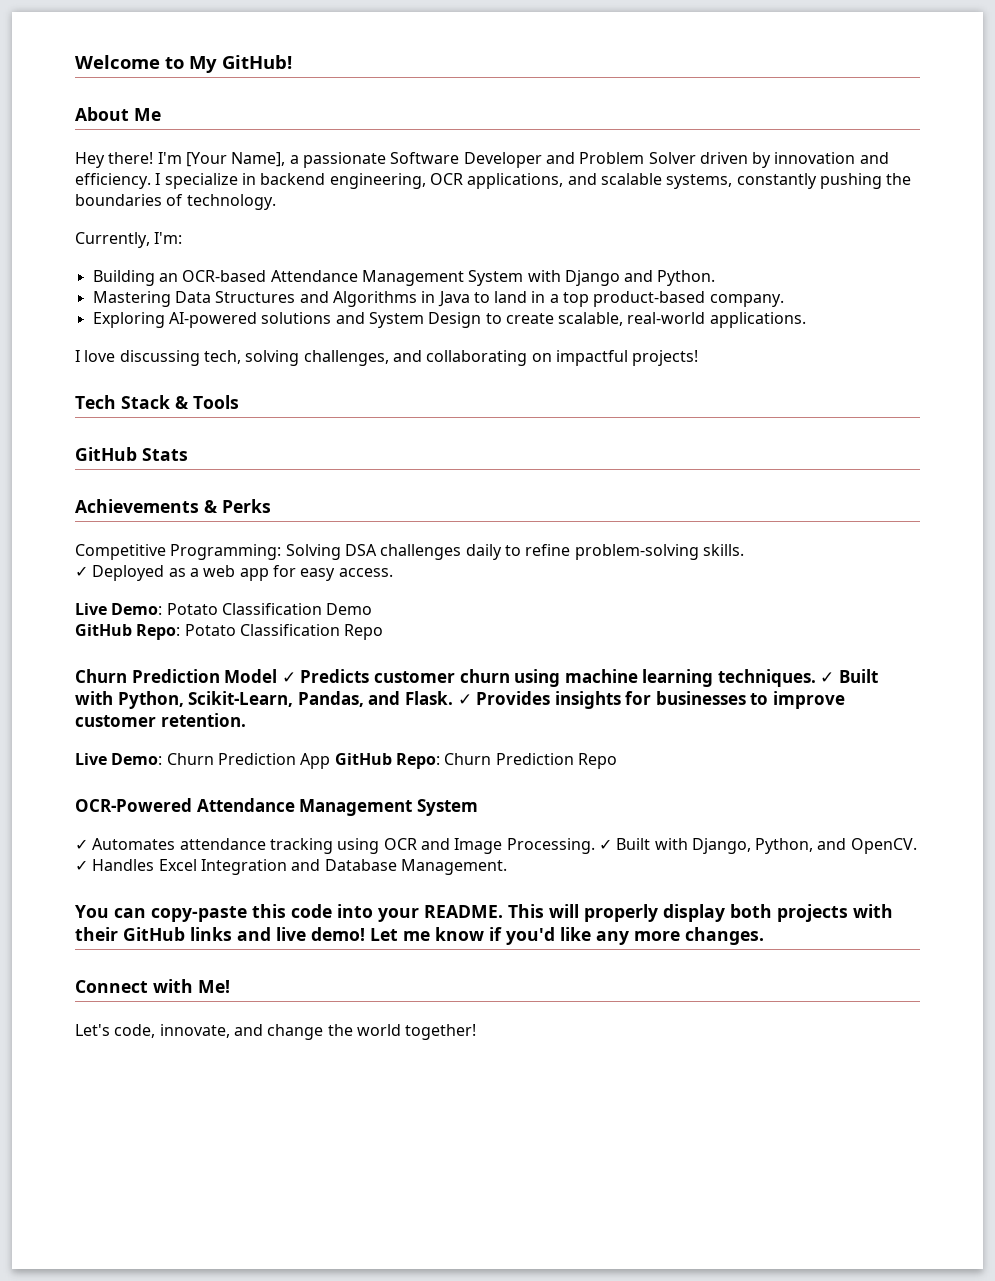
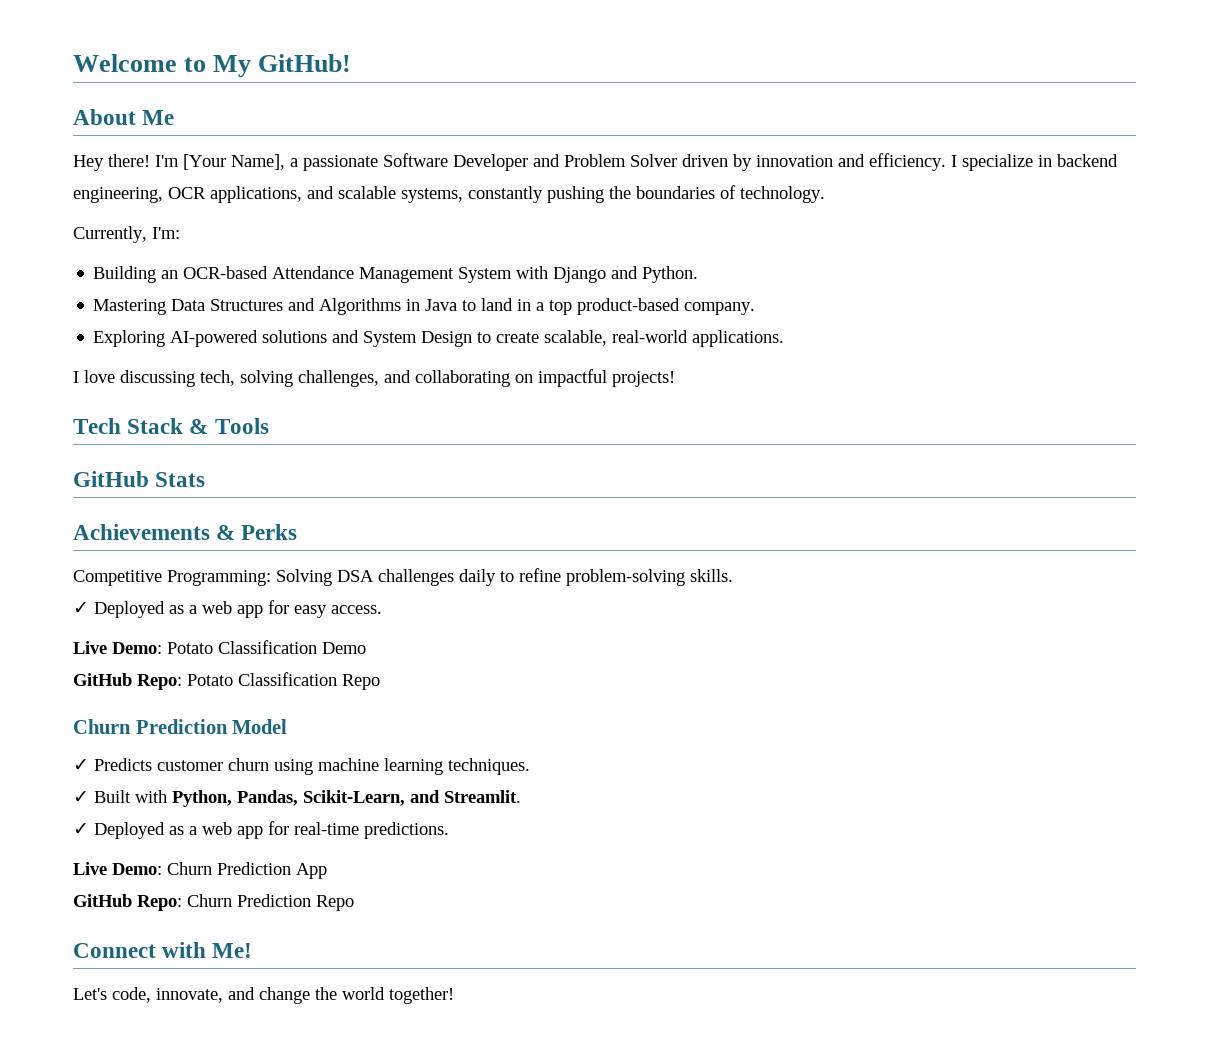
(278, 676) none -> (288, 726) //
(816, 678) none -> (530, 766) //
[188,691,846,709] [75,713,246,727] Scikit-Learn, Pandas, and Flask. ✓ Provides insights for businesses to improve customer retention. -> [237,790,521,806] [73,821,449,839] Pandas, Scikit-Learn, and Streamlit. // ✓ Deployed as a web app for real-time predictions.
(331, 761) none -> (327, 871) //
[75,798,478,816] [75,838,917,854] [75,859,507,875] [75,904,893,922] [75,927,764,945] // OCR-Powered Attendance Management System // ✓ Automates attendance tracking using OCR and Image Processing. ✓ Built with Django, Python, and OpenCV. ✓ Handles Excel Integration and Database Management. // You can copy-paste this code into your README. This will properly display both projects with their GitHub links and live demo! Let me know if you'd like any more changes. -> (354, 903) none

